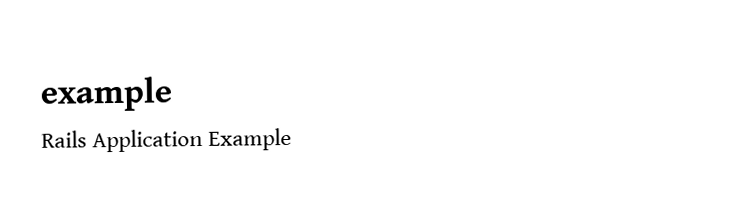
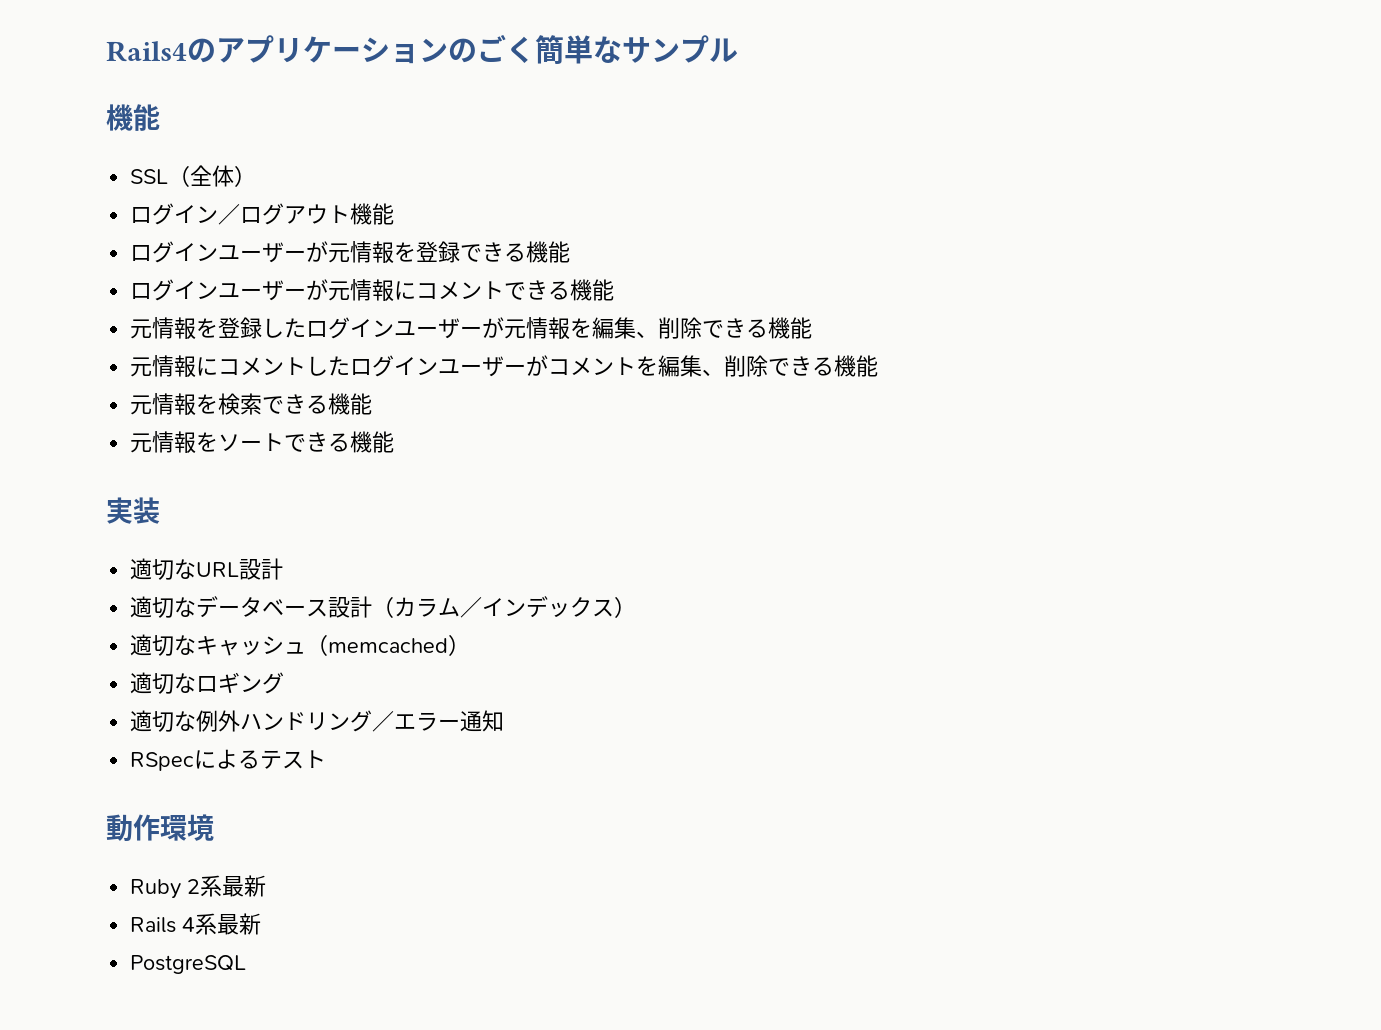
[40,76,173,112] [41,127,293,153] example // Rails Application Example -> [106,34,738,65] [106,104,160,131] [130,165,257,187] [130,203,395,225] [130,241,571,264] [130,279,615,302] [130,317,813,340] [130,355,879,378] [130,393,373,416] [130,431,395,454] [106,497,160,524] [130,558,284,580] [130,596,637,618] [130,634,471,656] [130,672,285,694] [130,710,505,732] [130,749,327,771] [106,814,214,841] [130,875,267,899] [130,913,262,935] [130,955,247,974] Rails4のアプリケーションのごく簡単なサンプル // 機能 // SSL（全体） // ログイン／ログアウト機能 // ログインユーザーが元情報を登録できる機能 // ログインユーザーが元情報にコメントできる機能 // 元情報を登録したログインユーザーが元情報を編集、削除できる機能 // 元情報にコメントしたログインユーザーがコメントを編集、削除できる機能 // 元情報を検索できる機能 // 元情報をソートできる機能 // 実装 // 適切なURL設計 // 適切なデータベース設計（カラム／インデックス） // 適切なキャッシュ（memcached） // 適切なロギング // 適切な例外ハンドリング／エラー通知 // RSpecによるテスト // 動作環境 // Ruby 2系最新 // Rails 4系最新 // PostgreSQL

